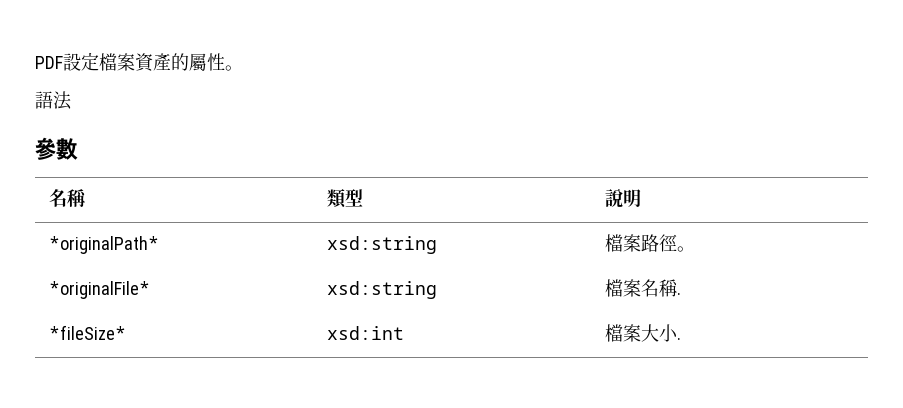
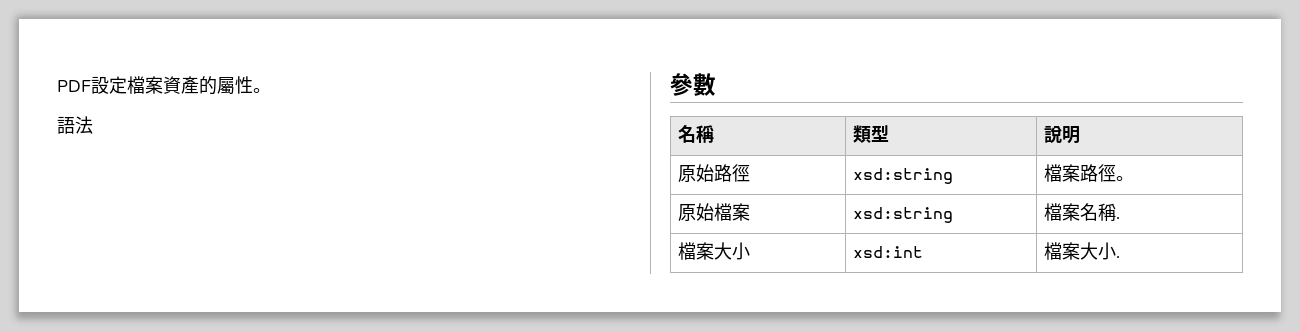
[48,236,159,254] *originalPath* -> [678,164,751,182] 原始路徑
[48,281,150,299] *originalFile* -> [678,203,751,221] 原始檔案
[48,325,126,340] *fileSize* -> [678,242,751,260] 檔案大小

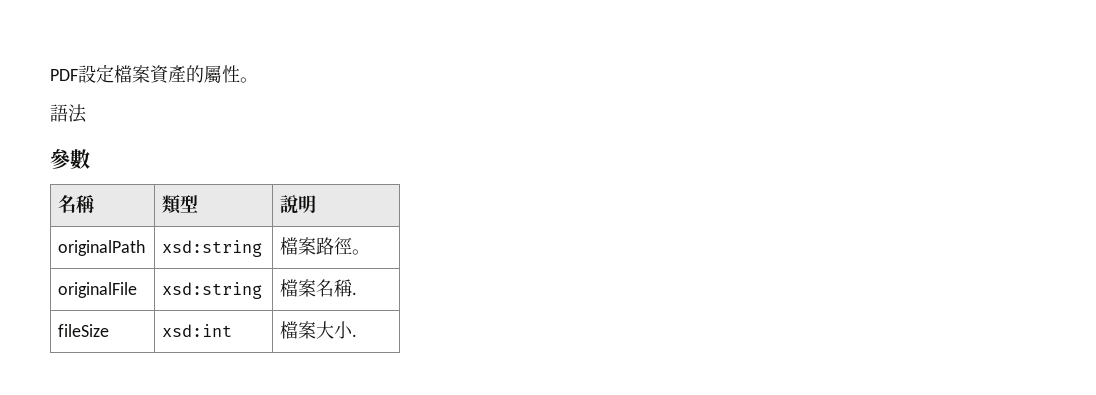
[678,164,751,182] 原始路徑 -> [58,240,146,256] originalPath
[678,203,751,221] 原始檔案 -> [58,282,138,298] originalFile
[678,242,751,260] 檔案大小 -> [58,324,110,337] fileSize

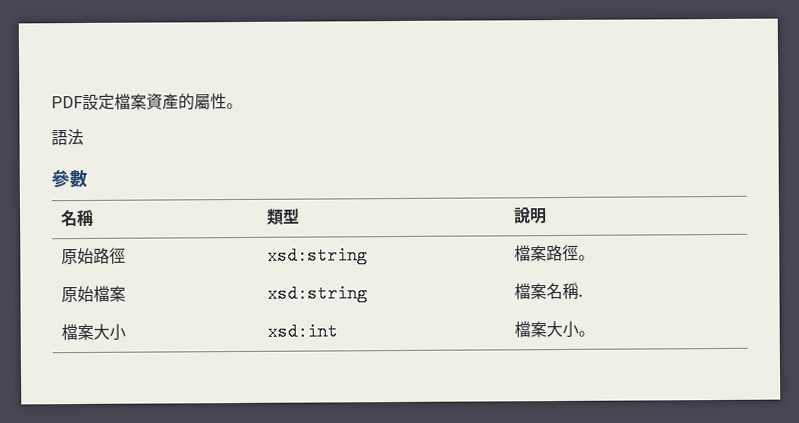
[58,240,146,256] originalPath -> [60,247,126,265] 原始路徑
[58,282,138,298] originalFile -> [60,285,126,303] 原始檔案
[58,324,110,337] fileSize -> [60,323,126,341] 檔案大小
[352,334,358,337] . -> [577,330,595,337] 。

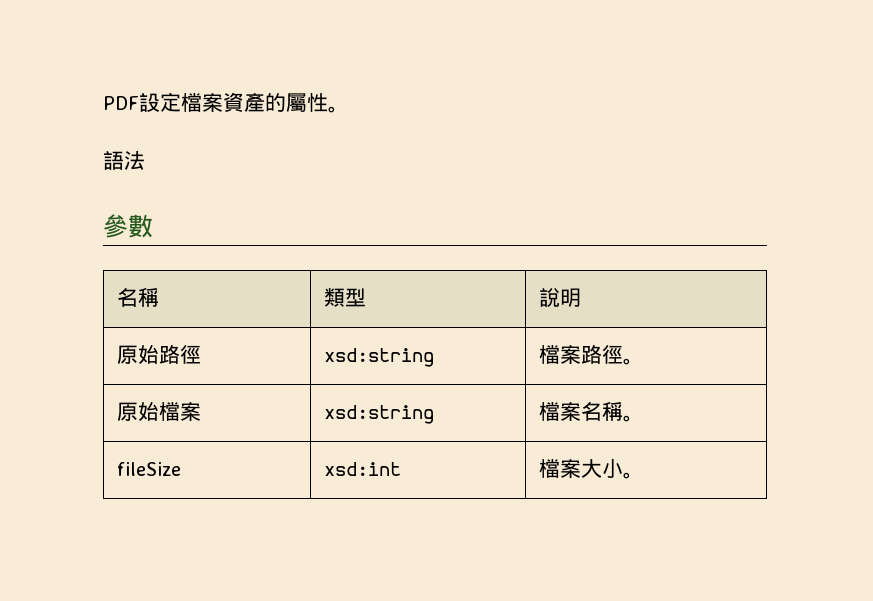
[577,293,583,297] [60,323,126,341] . // 檔案大小 -> [623,415,645,422] [117,462,182,476] 。 // fileSize

